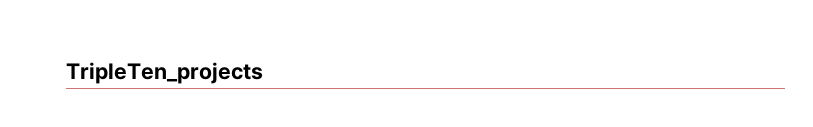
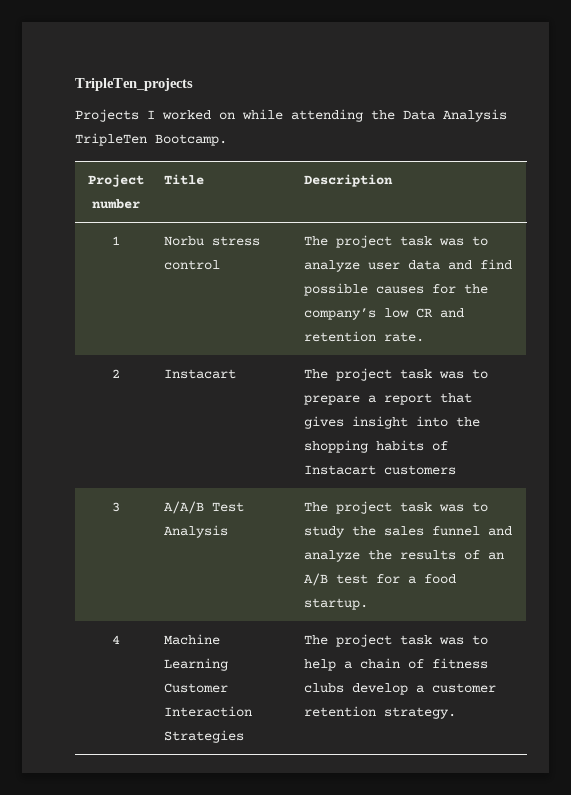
(263, 73) none -> [75,109,507,122] [75,133,227,146] [87,174,144,187] [91,199,140,209] [163,174,204,185] [303,174,393,187] [111,236,120,245] [163,236,260,246] [163,260,220,270] [303,235,488,248] [303,259,512,272] [303,283,488,296] [303,308,464,320] [303,331,424,342] [111,369,120,378] [163,369,236,379] [303,368,488,381] [303,393,472,405] [303,416,480,429] [303,440,448,453] [303,465,456,475] [111,502,120,512] [163,501,244,514] [163,525,228,538] [303,501,488,514] [303,526,512,538] [303,550,504,562] [303,573,456,586] [303,598,368,610] [111,635,120,644] [163,634,220,645] [163,658,228,671] [163,683,228,693] [163,706,252,717] [163,730,244,743] [303,634,488,647] [303,658,488,671] [303,683,496,695] [303,706,456,719] // Projects I worked on while attending the Data Analysis TripleTen Bootcamp. // Project number | Title | Description // 1 | Norbu stress control | The project task was to analyze user data and find possible causes for the company’s low CR and retention rate. // 2 | Instacart | The project task was to prepare a report that gives insight into the shopping habits of Instacart customers // 3 | A/A/B Test Analysis | The project task was to study the sales funnel and analyze the results of an A/B test for a food startup. // 4 | Machine Learning Customer Interaction Strategies | The project task was to help a chain of fitness clubs develop a customer retention strategy.

